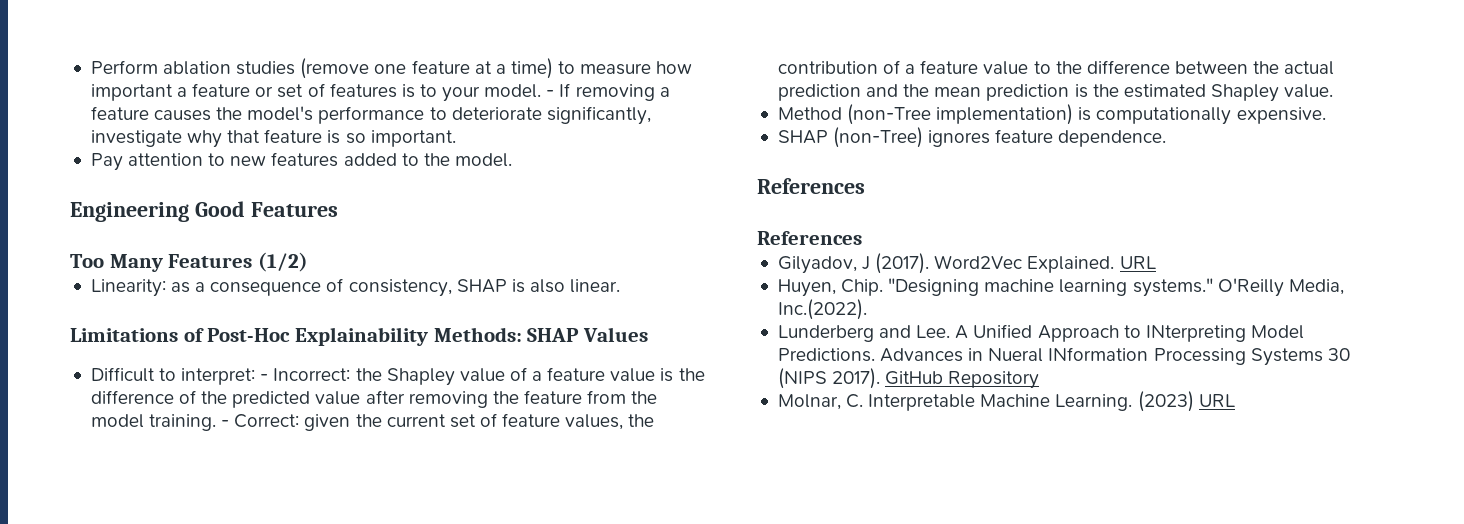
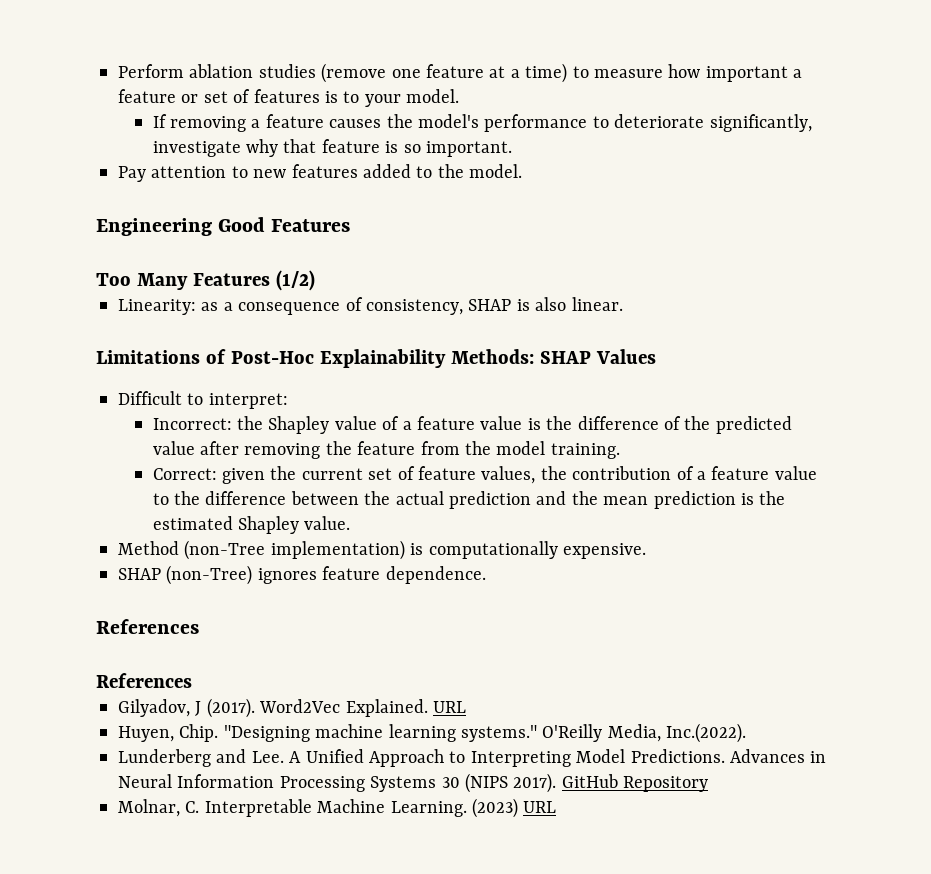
[546,90,555,97] - -> (460, 96) //
[260,374,269,381] - -> (288, 401) //
[221,420,230,427] - -> (620, 451) //
[1145,325,1246,342] INterpreting -> [470,751,571,767] Interpreting
[988,347,1149,362] Nueral INformation -> [118,774,275,788] Neural Information

